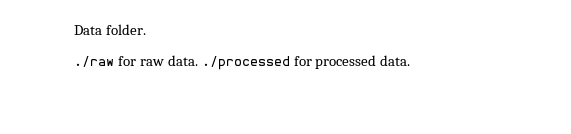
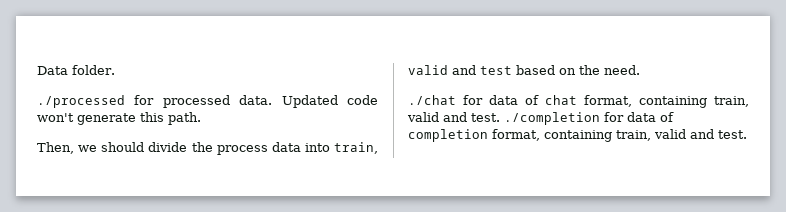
[74,55,411,70] ./raw for raw data. ./processed for processed data. -> [37,95,378,108] [37,112,201,125] [37,142,378,155] [408,65,640,75] [408,95,749,108] [407,112,674,125] [408,129,747,142] ./processed for processed data. Updated code won't generate this path. // Then, we should divide the process data into train, valid and test based on the need. // ./chat for data of chat format, containing train, valid and test. ./completion for data of completion format, containing train, valid and test.

